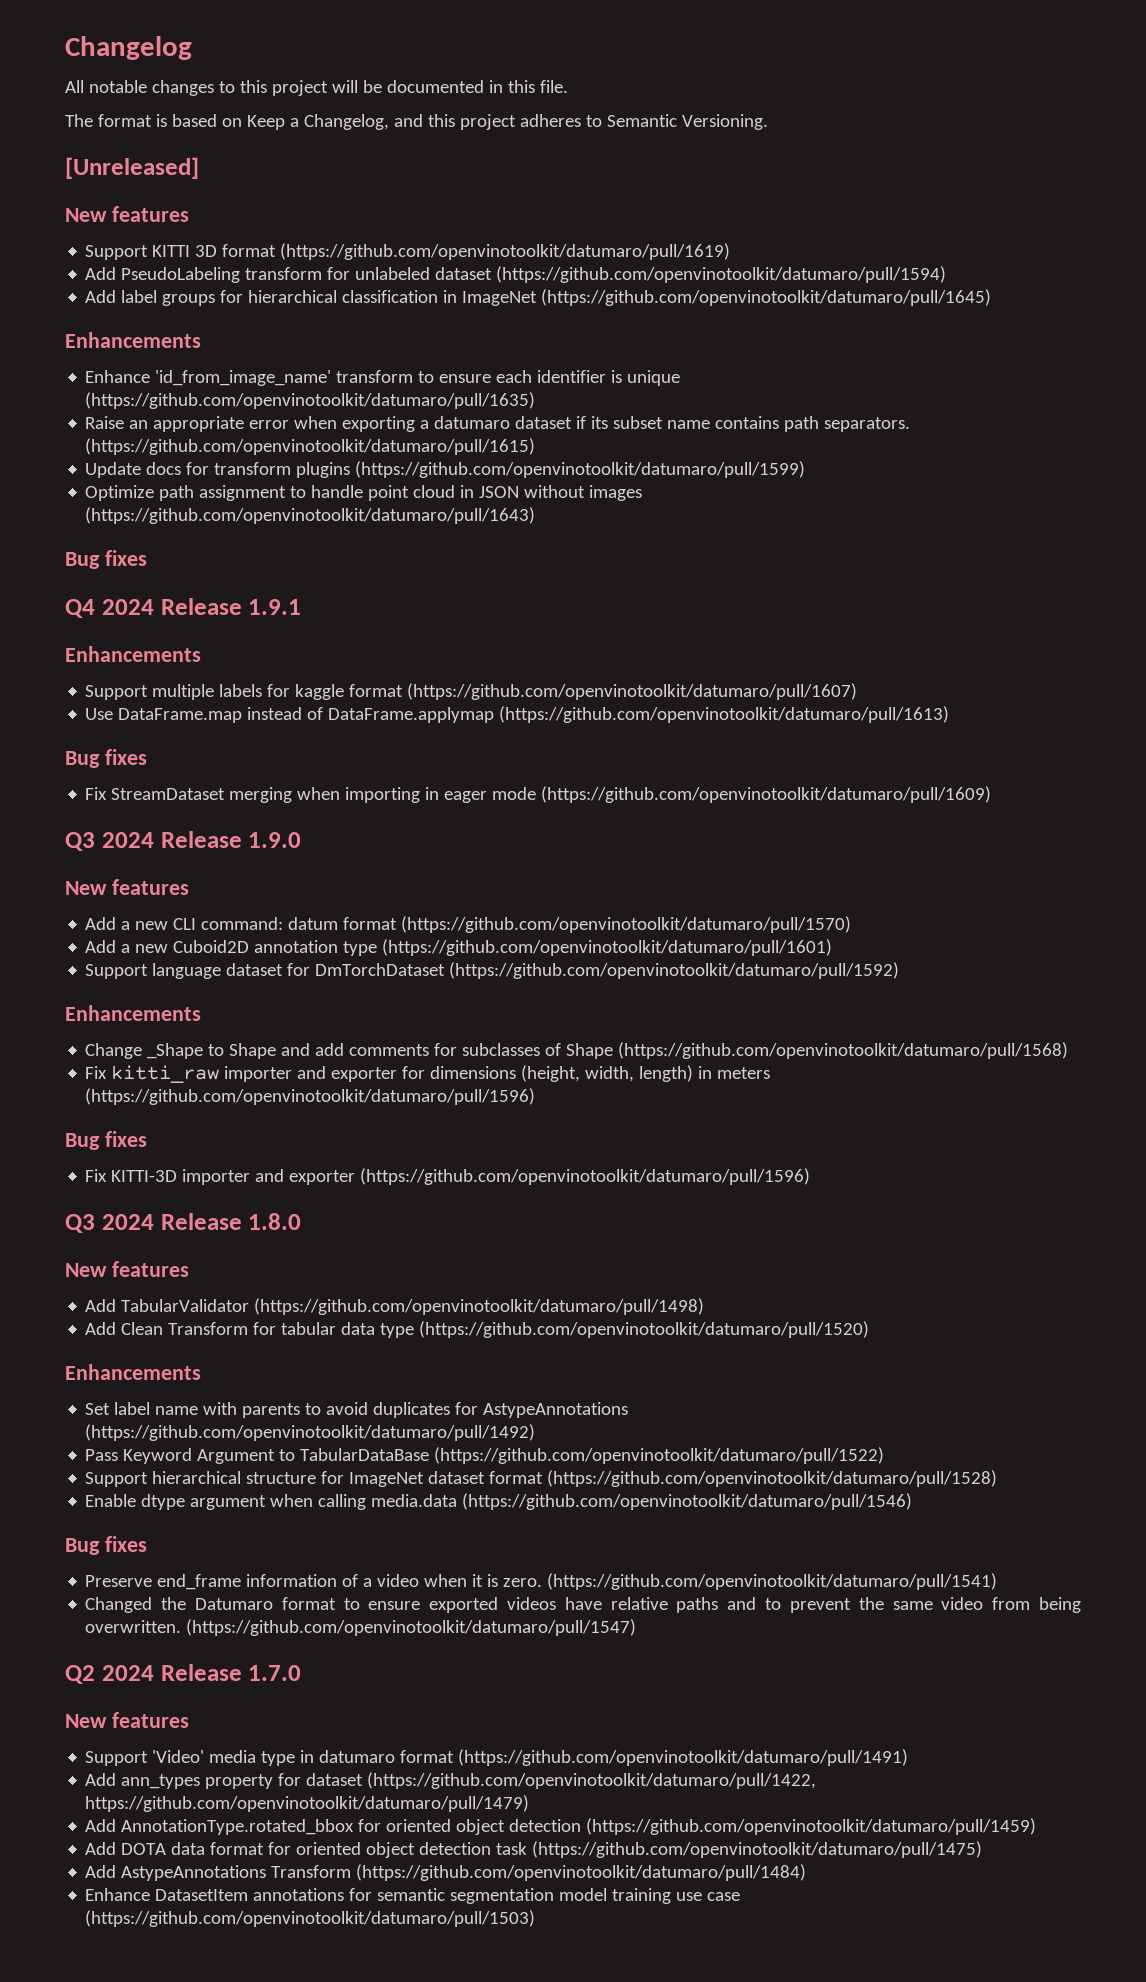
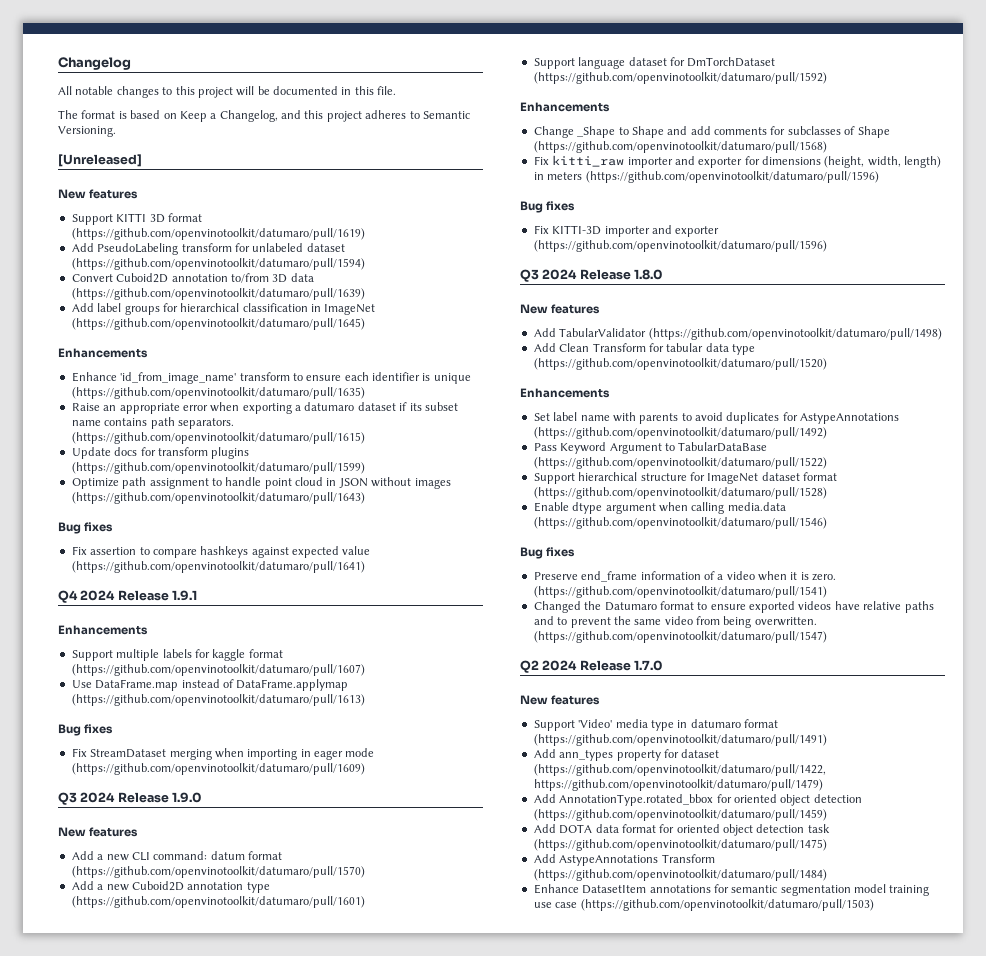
(947, 274) none -> [71,273,314,283] [71,288,365,300] // Convert Cuboid2D annotation to/from 3D data (https://github.com/openvinotoolkit/datumaro/pull/1639)
(147, 558) none -> [71,546,371,558] [71,561,365,573] // Fix assertion to compare hashkeys against expected value (https://github.com/openvinotoolkit/datumaro/pull/1641)

